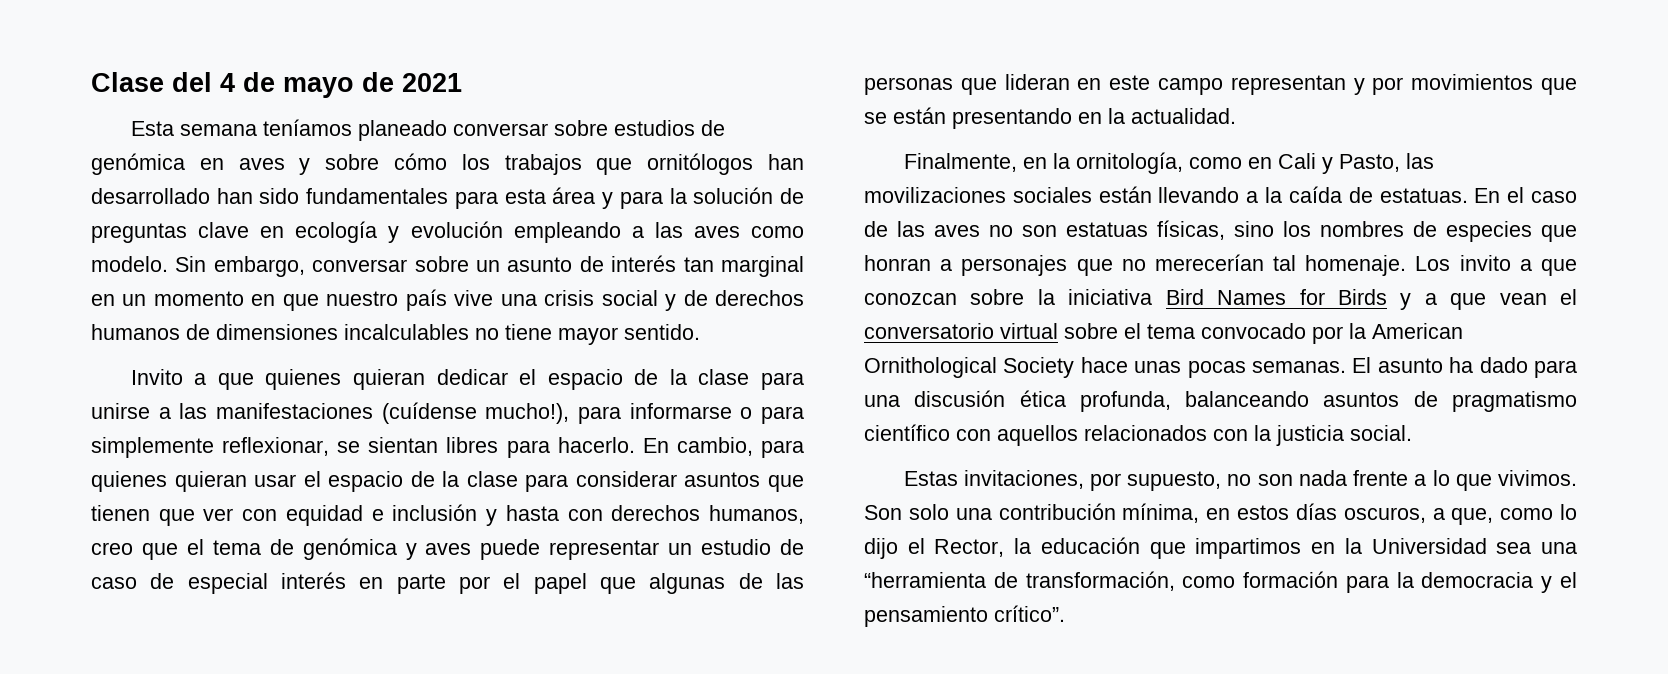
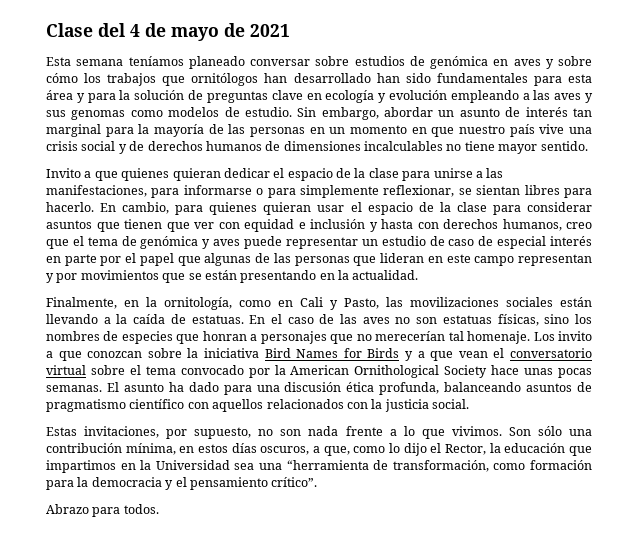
[751,226,805,238] [91,256,469,277] como modelo. Sin embargo, conversar sobre -> [585,93,593,103] [46,107,434,120] y sus genomas como modelos de estudio. Sin embargo, abordar
(804, 266) none -> [105,124,305,137] para la mayoría de las personas
[216,402,570,424] manifestaciones (cuídense mucho!), -> [46,185,147,197] manifestaciones,
[908,504,949,520] solo -> [537,426,562,436] sólo
(1065, 613) none -> [46,504,159,517] // Abrazo para todos.

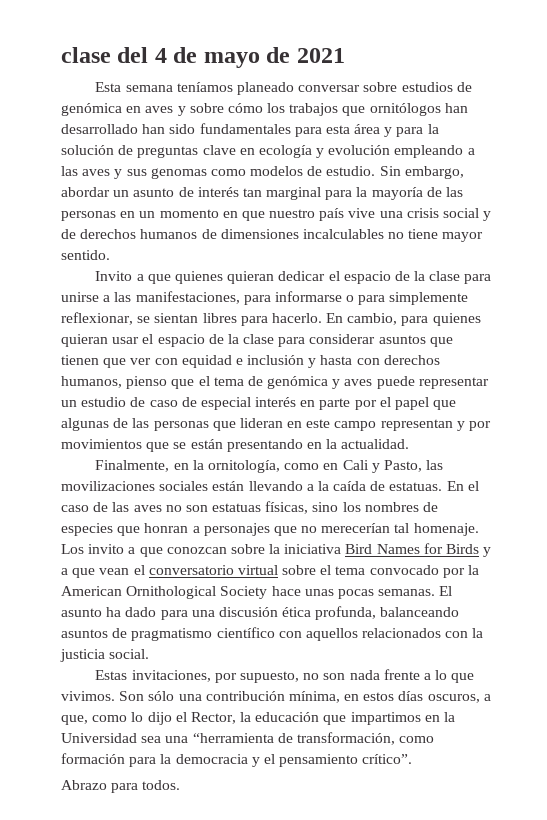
[46,23,93,37] Clase -> [61,47,111,63] clase
[566,222,592,229] creo -> [126,376,168,389] pienso

